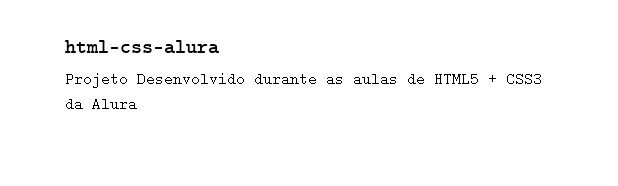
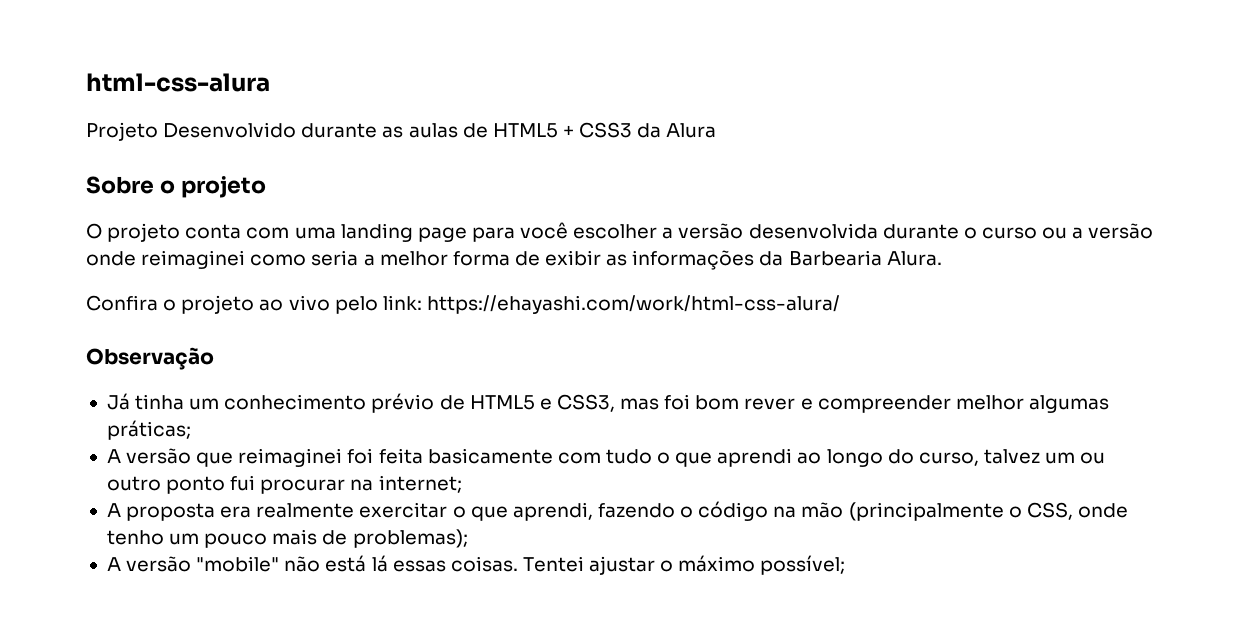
(137, 104) none -> [86,176,266,198] [86,222,1154,242] [86,250,942,270] [86,295,840,314] [86,347,214,370] [106,393,1109,413] [106,420,191,440] [106,448,1106,467] [106,475,462,494] [106,501,1128,521] [106,529,468,548] [106,555,846,575] // Sobre o projeto // O projeto conta com uma landing page para você escolher a versão desenvolvida durante o curso ou a versão onde reimaginei como seria a melhor forma de exibir as informações da Barbearia Alura. // Confira o projeto ao vivo pelo link: https://ehayashi.com/work/html-css-alura/ // Observação // Já tinha um conhecimento prévio de HTML5 e CSS3, mas foi bom rever e compreender melhor algumas práticas; // A versão que reimaginei foi feita basicamente com tudo o que aprendi ao longo do curso, talvez um ou outro ponto fui procurar na internet; // A proposta era realmente exercitar o que aprendi, fazendo o código na mão (principalmente o CSS, onde tenho um pouco mais de problemas); // A versão "mobile" não está lá essas coisas. Tentei ajustar o máximo possível;

